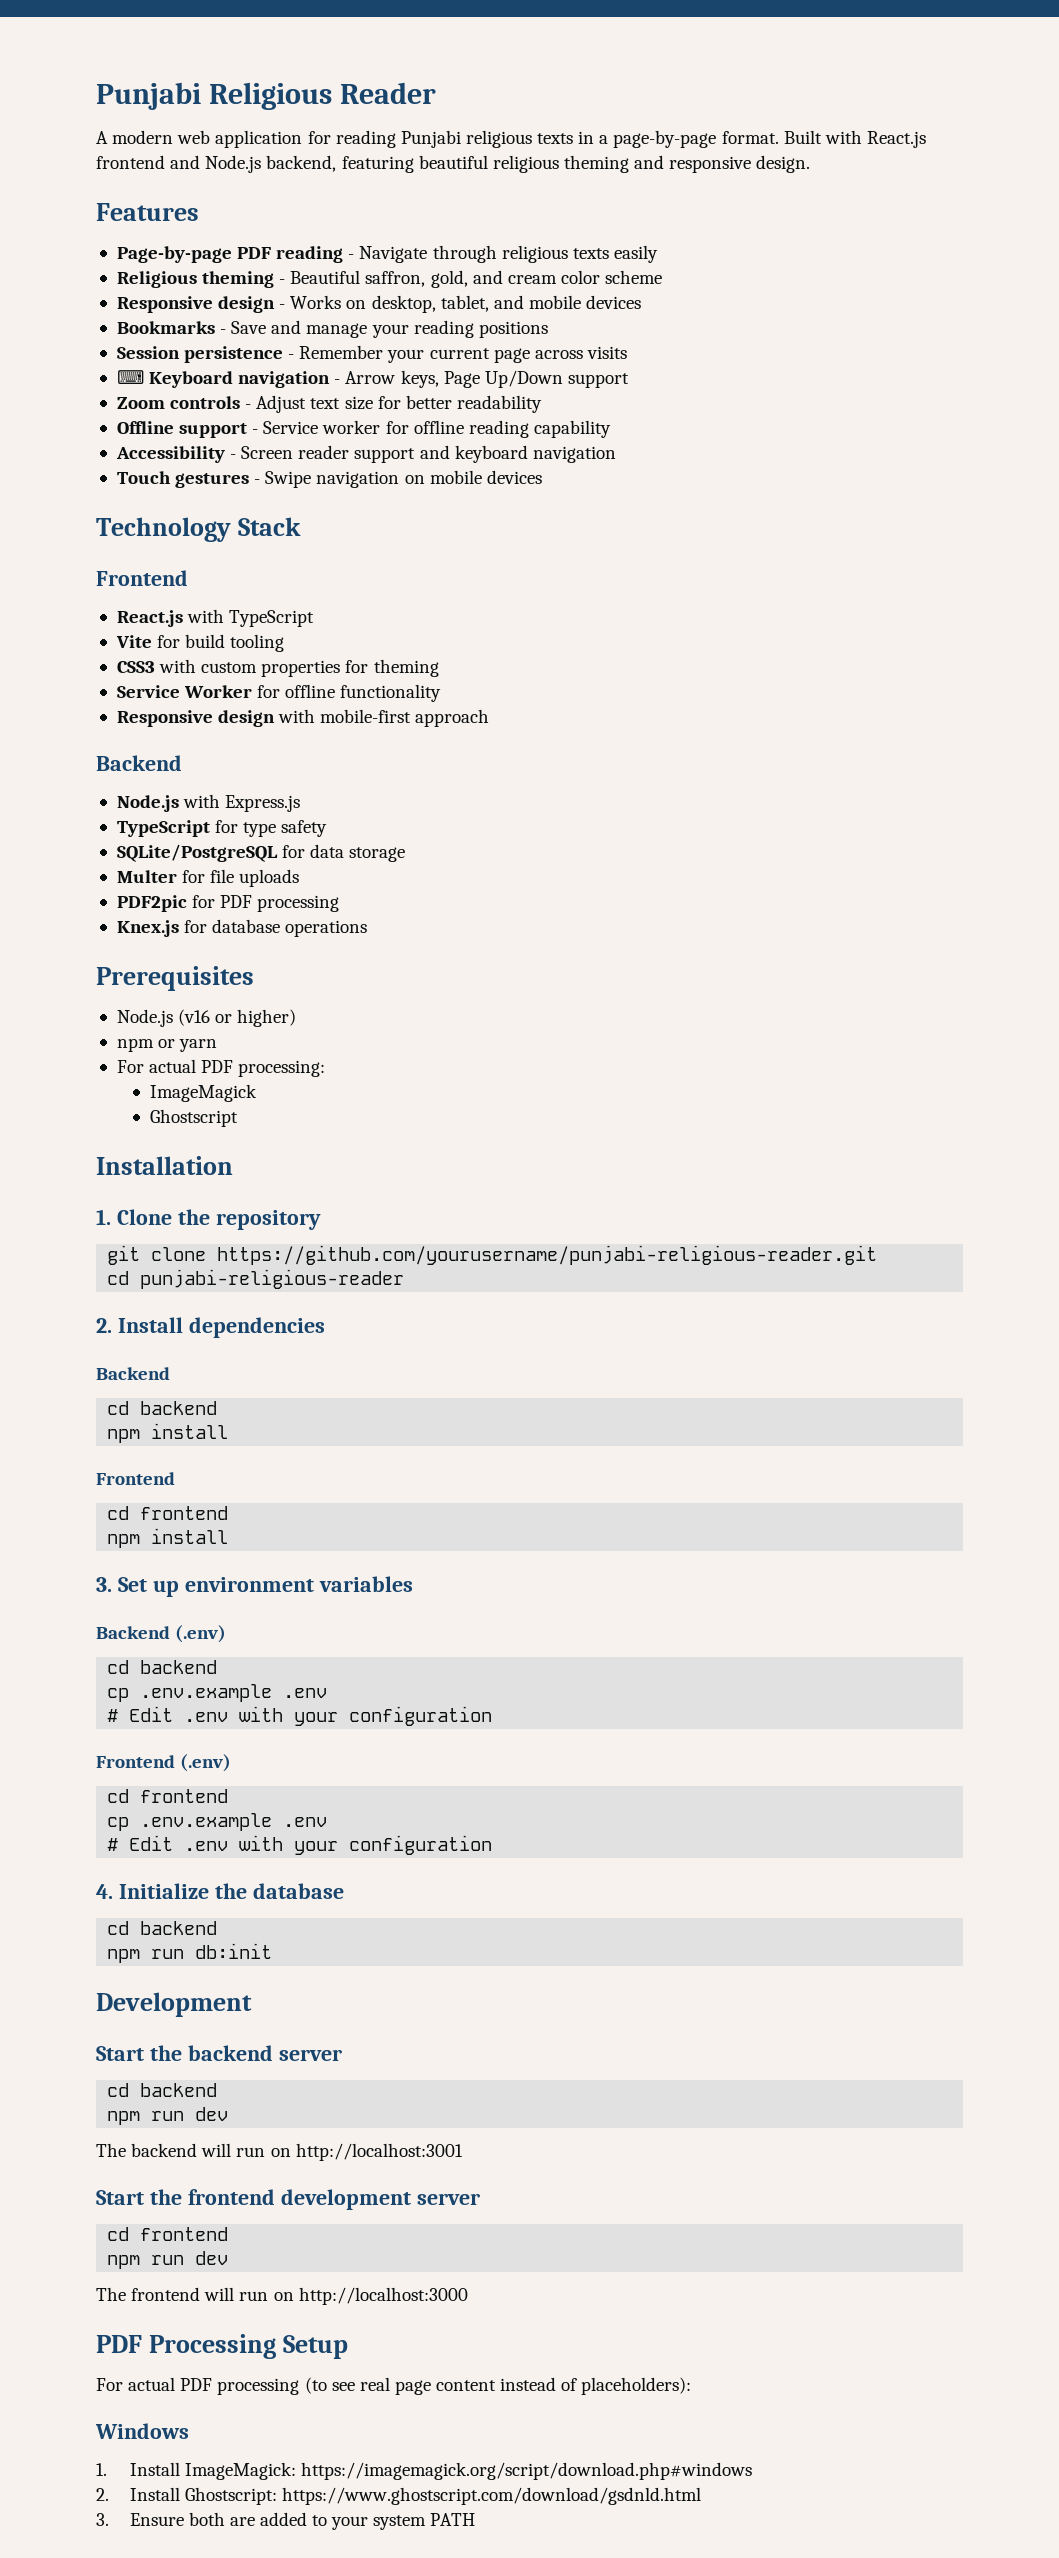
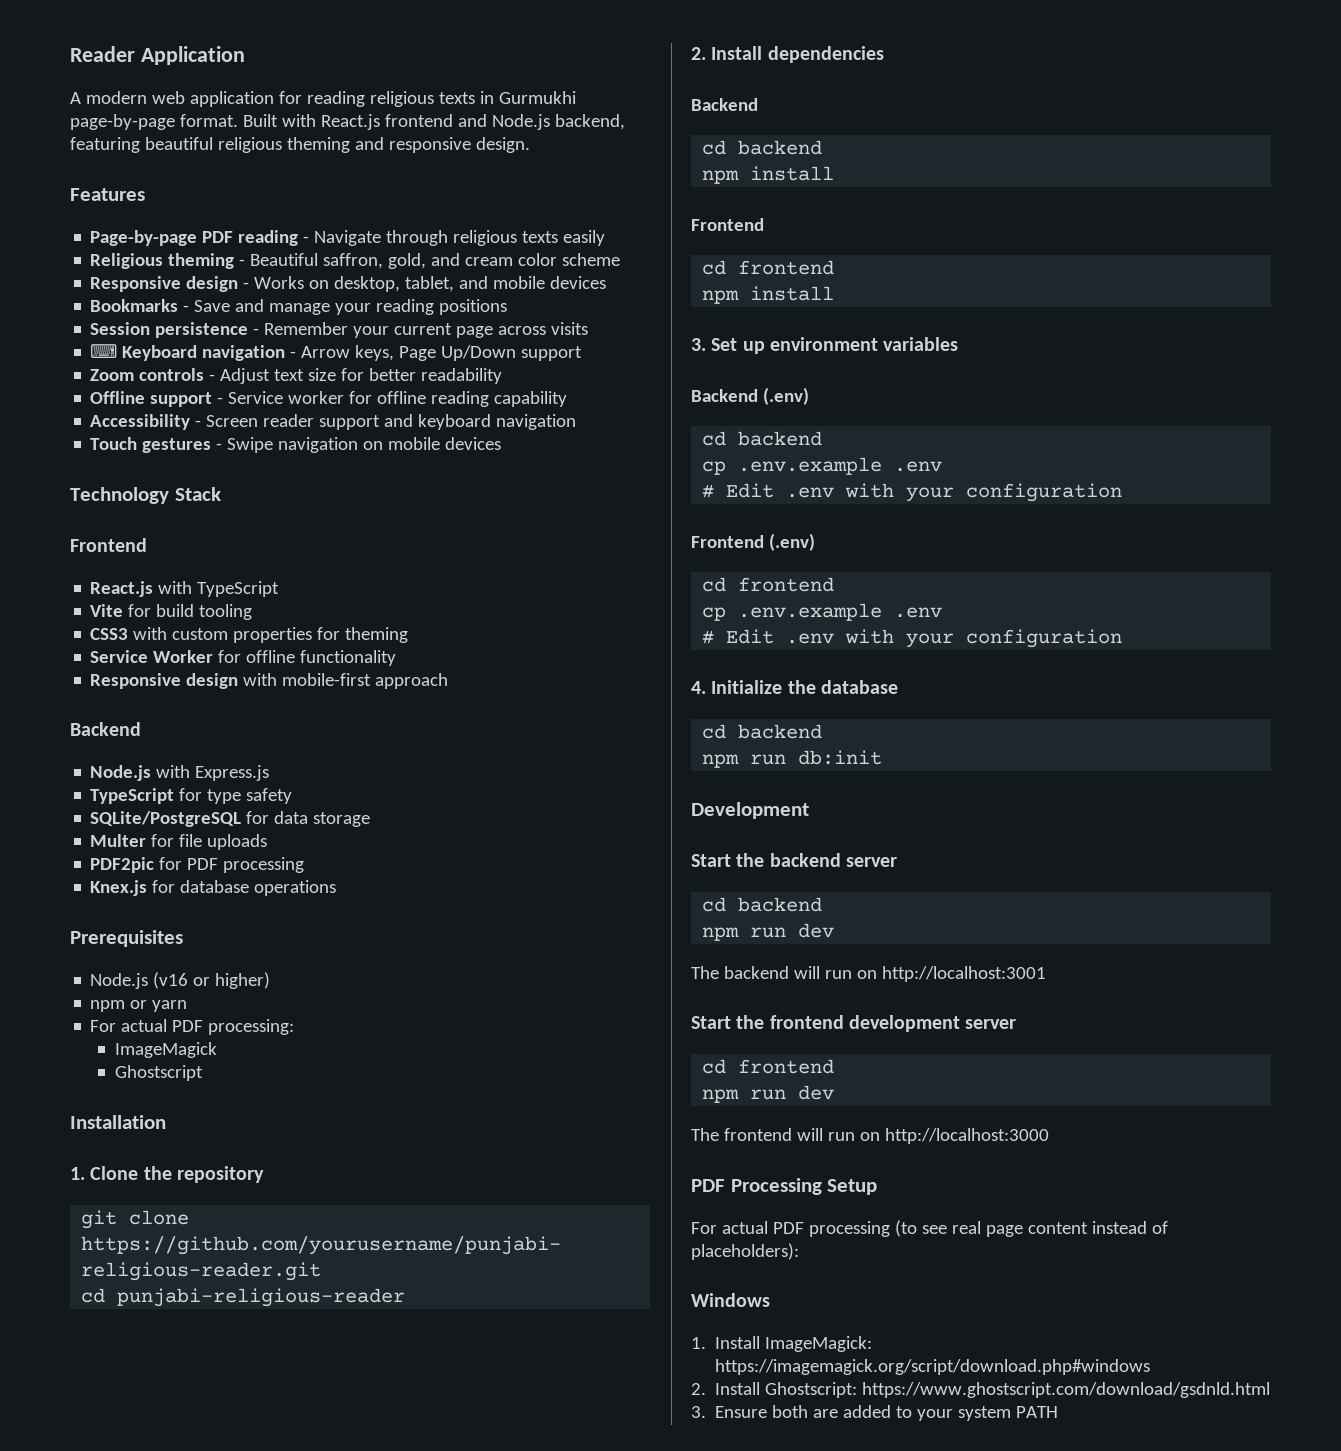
[96,82,332,110] Punjabi Religious -> (70, 54) none
(436, 93) none -> [140,46,245,65] Application
[400,130,461,148] Punjabi -> (365, 99) none
[599,135,609,144] a -> [498,91,576,104] Gurmukhi

